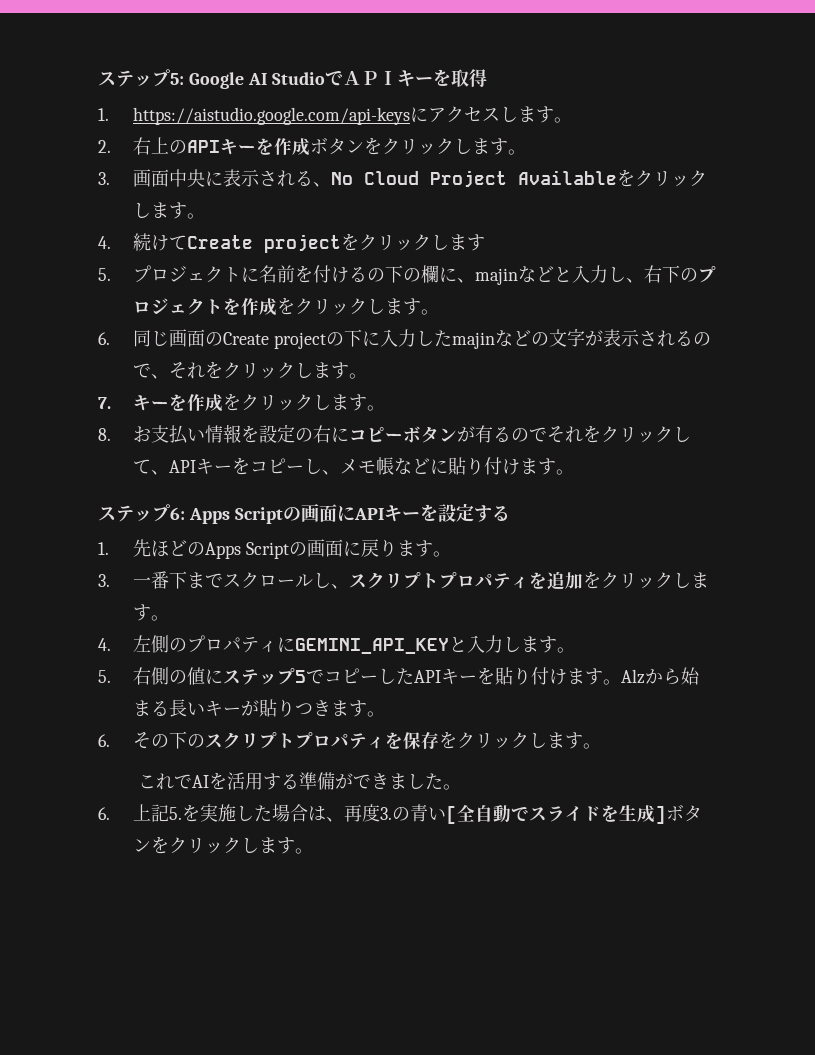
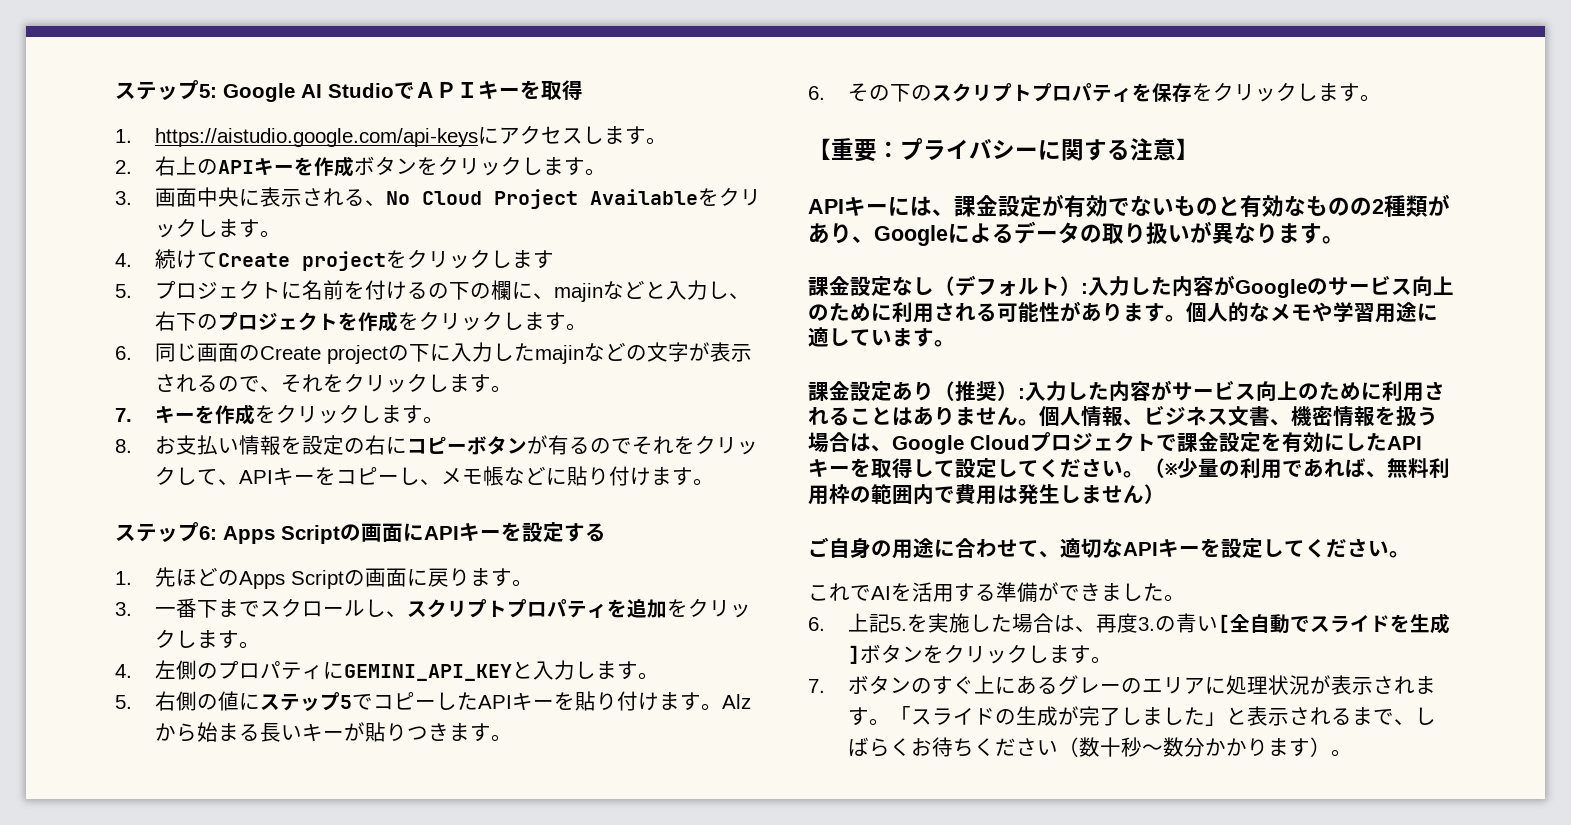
(602, 746) none -> [808,138,1199,162] [808,194,1450,217] [808,221,1344,246] [808,275,1454,298] [808,301,1438,323] [808,327,955,347] [808,380,1445,402] [808,406,1438,427] [808,432,1422,454] [808,458,1450,479] [808,484,1165,505] [808,537,1410,559] // 【重要：プライバシーに関する注意】 // APIキーには、課金設定が有効でないものと有効なものの2種類があり、Googleによるデータの取り扱いが異なります。 // 課金設定なし（デフォルト）:入力した内容がGoogleのサービス向上のために利用される可能性があります。個人的なメモや学習用途に適しています。 // 課金設定あり（推奨）:入力した内容がサービス向上のために利用されることはありません。個人情報、ビジネス文書、機密情報を扱う場合は、Google Cloudプロジェクトで課金設定を有効にしたAPIキーを取得して設定してください。（※少量の利用であれば、無料利用枠の範囲内で費用は発生しません） // ご自身の用途に合わせて、適切なAPIキーを設定してください。
(314, 851) none -> [808,675,1436,695] [847,706,1436,726] [847,737,1352,757] // 7.ボタンのすぐ上にあるグレーのエリアに処理状況が表示されます。「スライドの生成が完了しました」と表示されるまで、しばらくお待ちください（数十秒～数分かかります）。

